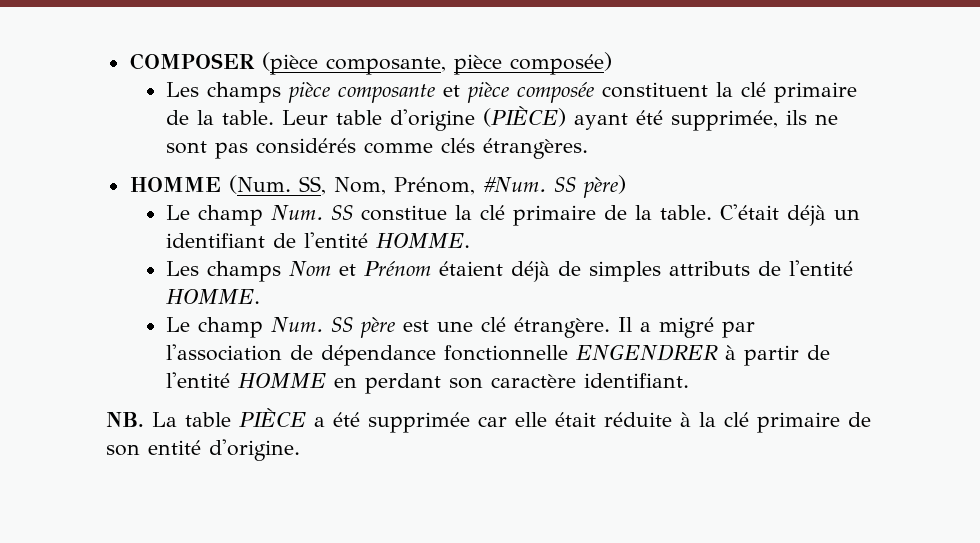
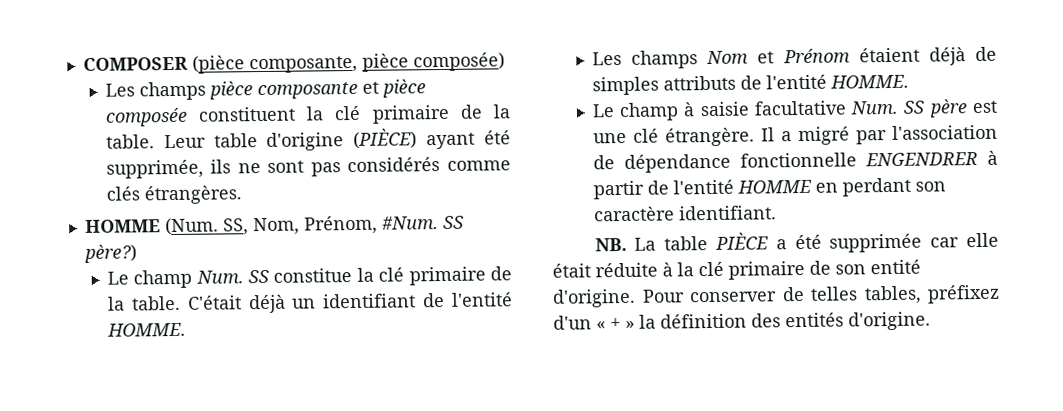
[582,175,626,198] père) -> [83,244,137,264] père?)
(264, 327) none -> [683,100,847,117] à saisie facultative
(300, 450) none -> [641,284,1000,305] [553,311,931,331] Pour conserver de telles tables, préfixez d'un « + » la définition des entités d'origine.

